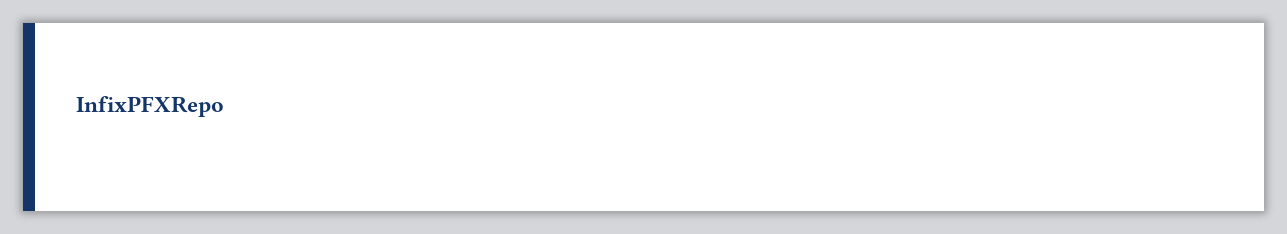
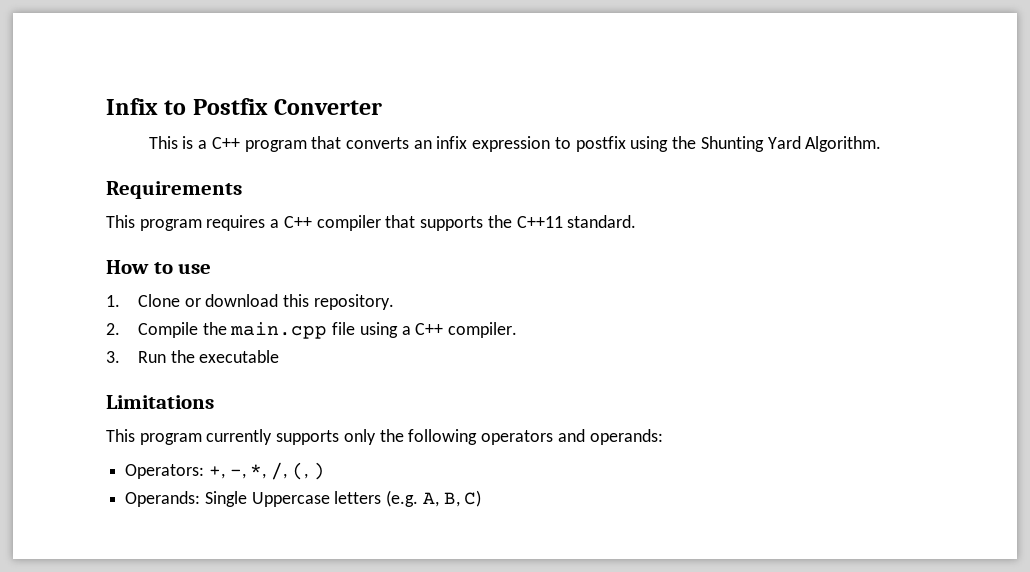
[76,96,224,117] InfixPFXRepo -> [106,98,383,115] [148,136,882,152] [106,181,242,199] [106,215,637,231] [106,260,212,274] [106,294,394,310] [106,322,518,339] [106,350,280,363] [106,395,214,409] [106,429,663,445] [125,462,325,480] [125,490,482,507] Infix to Postfix Converter // This is a C++ program that converts an infix expression to postfix using the Shunting Yard Algorithm. // Requirements // This program requires a C++ compiler that supports the C++11 standard. // How to use // 1. Clone or download this repository. // 2. Compile the main.cpp file using a C++ compiler. // 3. Run the executable // Limitations // This program currently supports only the following operators and operands: // Operators: +, -, *, /, (, ) // Operands: Single Uppercase letters (e.g. A, B, C)

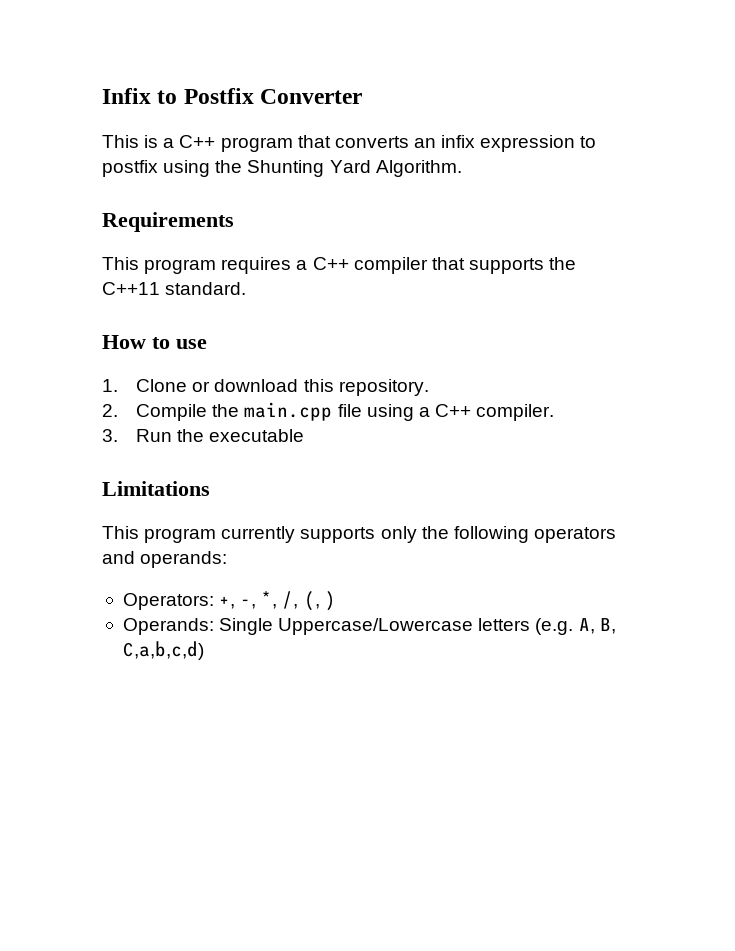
[251,492,330,507] Uppercase -> [278,618,474,635] Uppercase/Lowercase
[464,490,482,507] C) -> [122,641,204,660] C,a,b,c,d)

